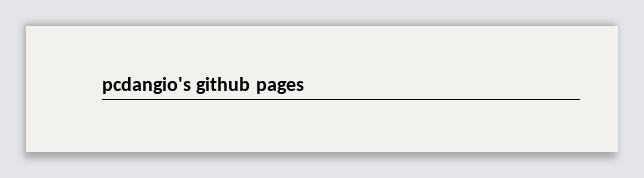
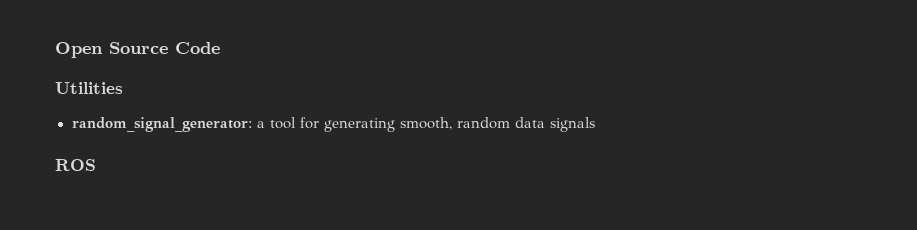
[102,77,304,94] pcdangio's github pages -> [55,42,220,58] [55,82,123,94] [71,117,595,132] [55,159,96,171] Open Source Code // Utilities // random_signal_generator: a tool for generating smooth, random data signals // ROS

